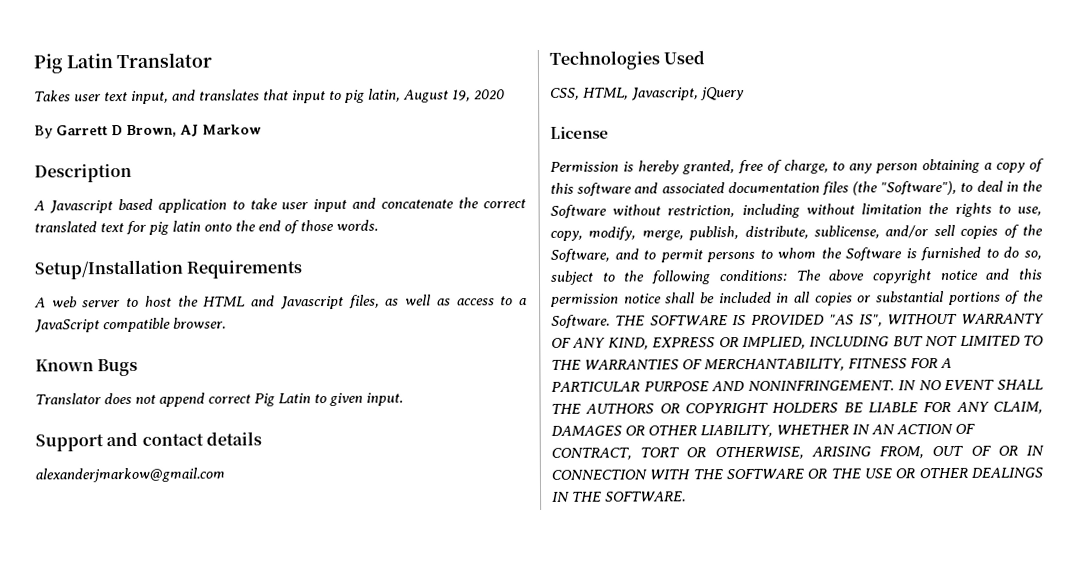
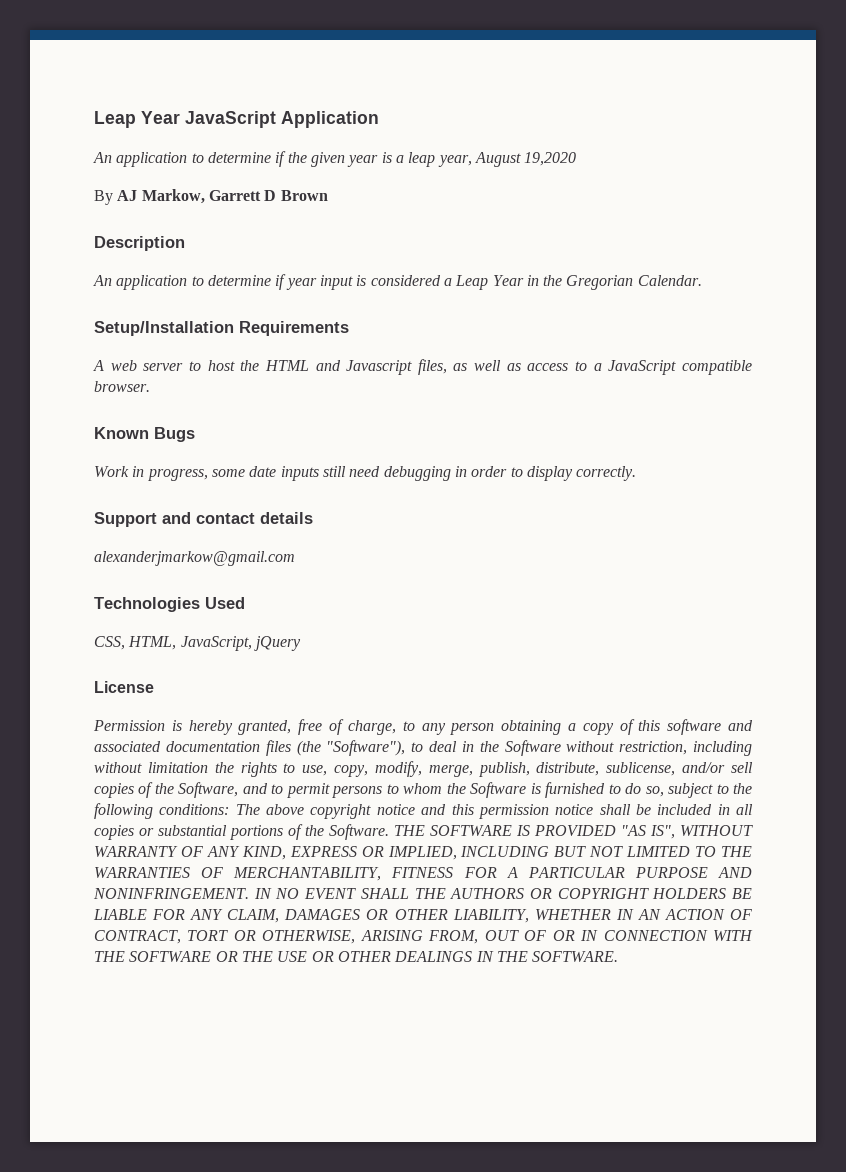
[33,52,213,74] [34,88,505,104] [34,124,262,139] [34,163,132,183] [33,197,527,214] [34,219,378,236] Pig Latin Translator // Takes user text input, and translates that input to pig latin, August 19, 2020 // By Garrett D Brown, AJ Markow // Description // A Javascript based application to take user input and concatenate the correct translated text for pig latin onto the end of those words. -> [94,111,379,128] [93,151,577,167] [94,189,328,205] [94,236,185,251] [93,274,702,290] Leap Year JavaScript Application // An application to determine if the given year is a leap year, August 19,2020 // By AJ Markow, Garrett D Brown // Description // An application to determine if year input is considered a Leap Year in the Gregorian Calendar.
[35,392,403,407] Translator does not append correct Pig Latin to given input. -> [94,466,637,481] Work in progress, some date inputs still need debugging in order to display correctly.
[631,87,699,101] Javascript, -> [180,636,252,651] JavaScript,

